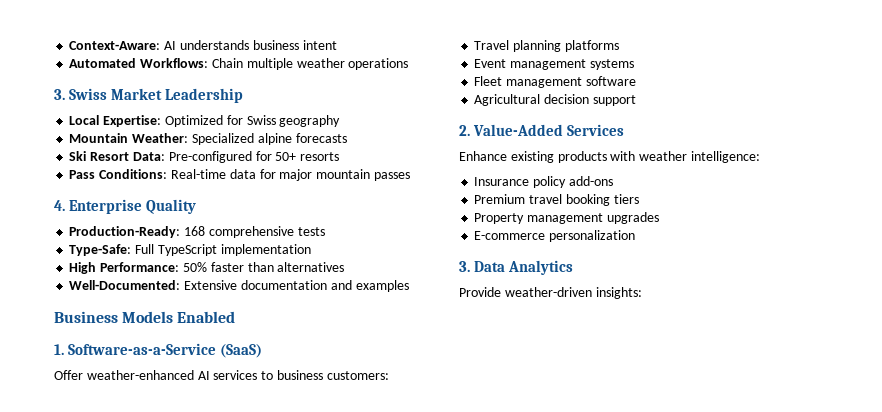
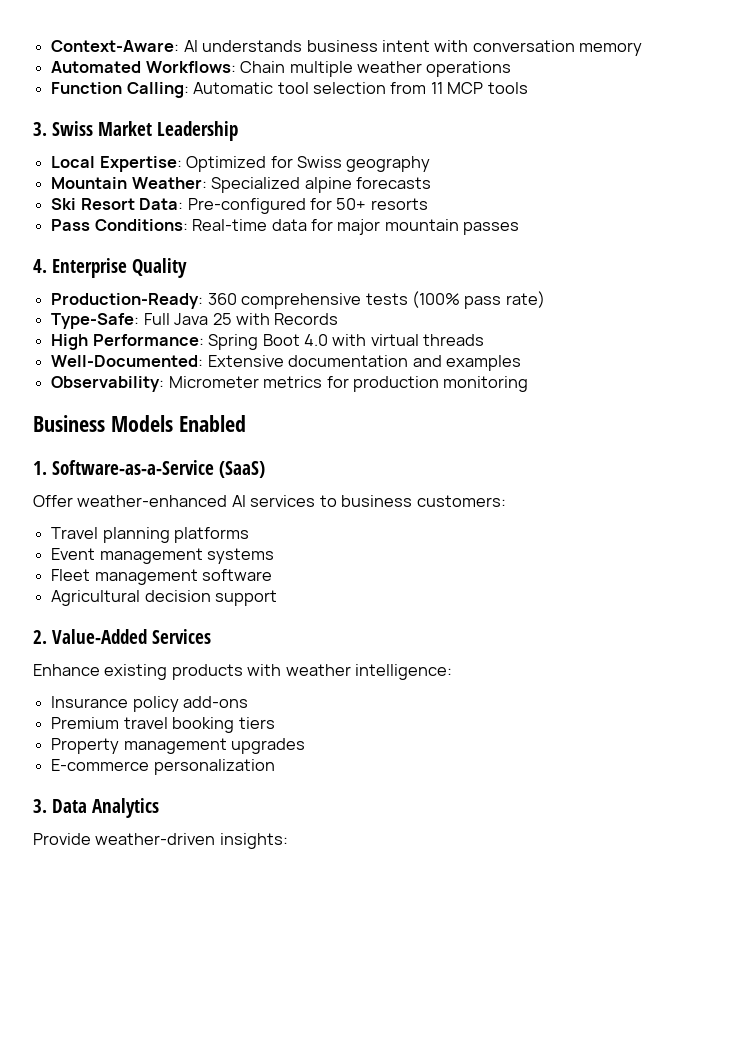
(337, 45) none -> [434,40,643,56] with conversation memory
(409, 64) none -> [51,82,528,98] // Function Calling: Automatic tool selection from 11 MCP tools
[184,226,206,236] 168 -> [207,293,237,305] 360
(325, 231) none -> [411,291,545,309] (100% pass rate)
[157,244,311,256] [69,262,345,274] TypeScript implementation // High Performance: 50% faster than alternatives -> [174,313,339,325] [51,334,485,350] Java 25 with Records // High Performance: Spring Boot 4.0 with virtual threads
(409, 286) none -> [51,376,529,392] // Observability: Micrometer metrics for production monitoring

